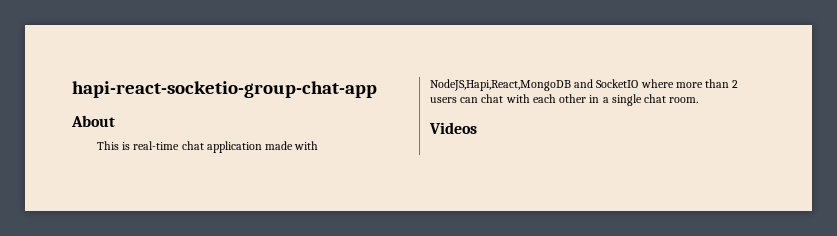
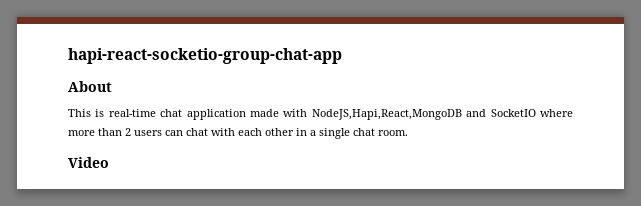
[429,122,477,134] Videos -> [68,157,109,168] Video

